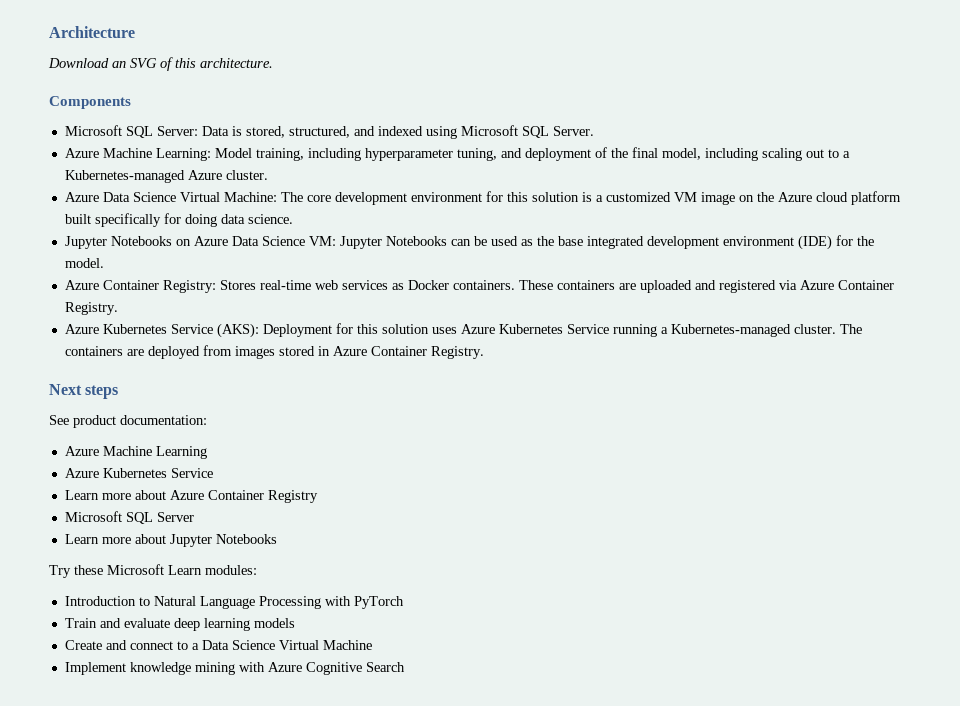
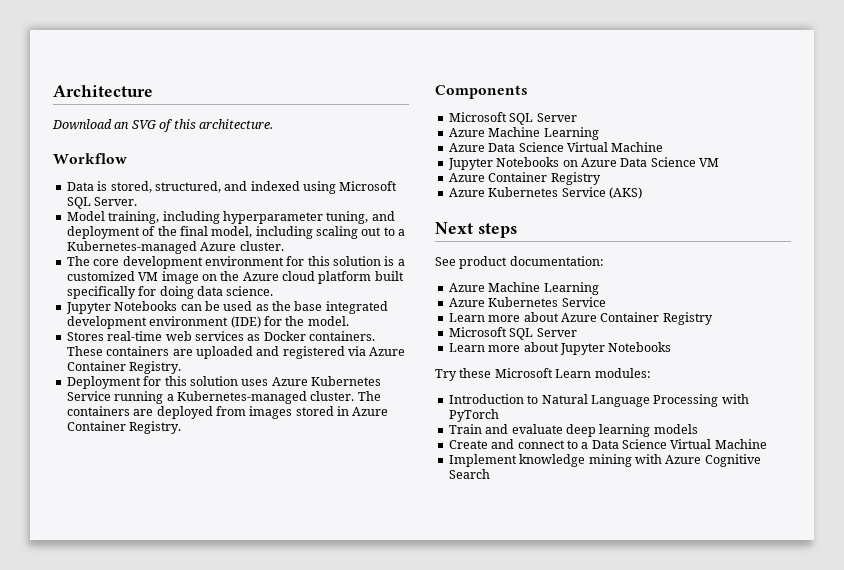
[49,96,131,109] [64,125,198,138] Components // Microsoft SQL Server: -> [53,153,127,164] Workflow //
[64,148,211,161] Azure Machine Learning: -> (138, 201) none
[64,192,277,202] Azure Data Science Virtual Machine: -> (284, 246) none
[175,236,447,249] on Azure Data Science VM: Jupyter Notebooks -> (178, 306) none
[64,280,216,293] Azure Container Registry: -> (349, 321) none
[64,323,259,338] Azure Kubernetes Service (AKS): -> (182, 367) none
(484, 352) none -> [435,85,528,99] [448,112,577,125] [448,127,599,140] [448,142,664,152] [447,157,719,170] [448,172,601,185] [448,187,642,199] // Components // Microsoft SQL Server // Azure Machine Learning // Azure Data Science Virtual Machine // Jupyter Notebooks on Azure Data Science VM // Azure Container Registry // Azure Kubernetes Service (AKS)

